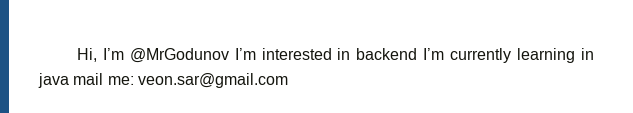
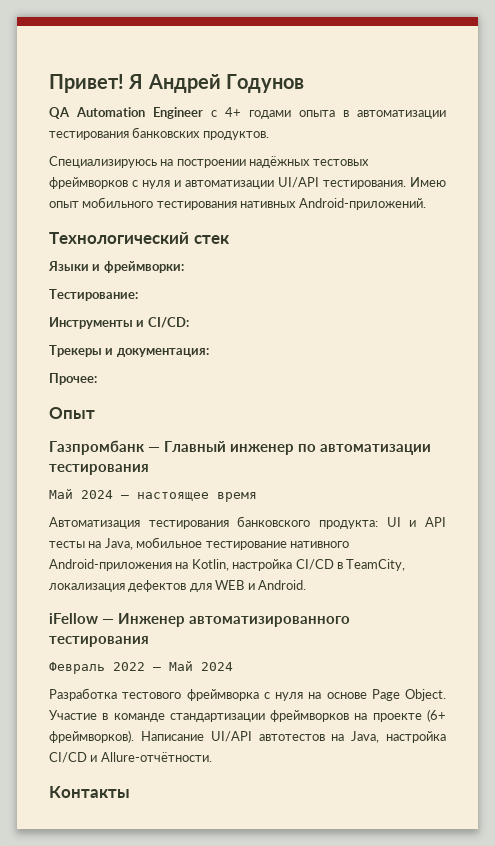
[76,48,595,63] [38,73,288,88] Hi, I’m @MrGodunov I’m interested in backend I’m currently learning in java mail me: veon.sar@gmail.com -> [49,74,304,93] [49,107,446,119] [49,127,269,140] [49,156,369,168] [49,177,446,189] [49,197,426,210] [49,232,230,244] [48,261,184,273] [49,289,138,301] [49,317,189,329] [49,345,209,357] [49,373,97,385] [49,407,95,419] [49,440,431,455] [49,464,149,475] [49,489,257,502] [49,516,447,529] [49,537,349,550] [49,559,406,571] [49,580,306,592] [49,613,350,627] [49,636,149,647] [49,661,233,674] [49,688,446,701] [49,709,446,722] [49,730,446,743] [49,752,212,763] [49,786,130,798] Привет! Я Андрей Годунов // QA Automation Engineer с 4+ годами опыта в автоматизации тестирования банковских продуктов. // Специализируюсь на построении надёжных тестовых фреймворков с нуля и автоматизации UI/API тестирования. Имею опыт мобильного тестирования нативных Android-приложений. // Технологический стек // Языки и фреймворки: // Тестирование: // Инструменты и CI/CD: // Трекеры и документация: // Прочее: // Опыт // Газпромбанк — Главный инженер по автоматизации тестирования // Май 2024 — настоящее время // Автоматизация тестирования банковского продукта: UI и API тесты на Java, мобильное тестирование нативного Android-приложения на Kotlin, настройка CI/CD в TeamCity, локализация дефектов для WEB и Android. // iFellow — Инженер автоматизированного тестирования // Февраль 2022 — Май 2024 // Разработка тестового фреймворка с нуля на основе Page Object. Участие в команде стандартизации фреймворков на проекте (6+ фреймворков). Написание UI/API автотестов на Java, настройка CI/CD и Allure-отчётности. // Контакты

